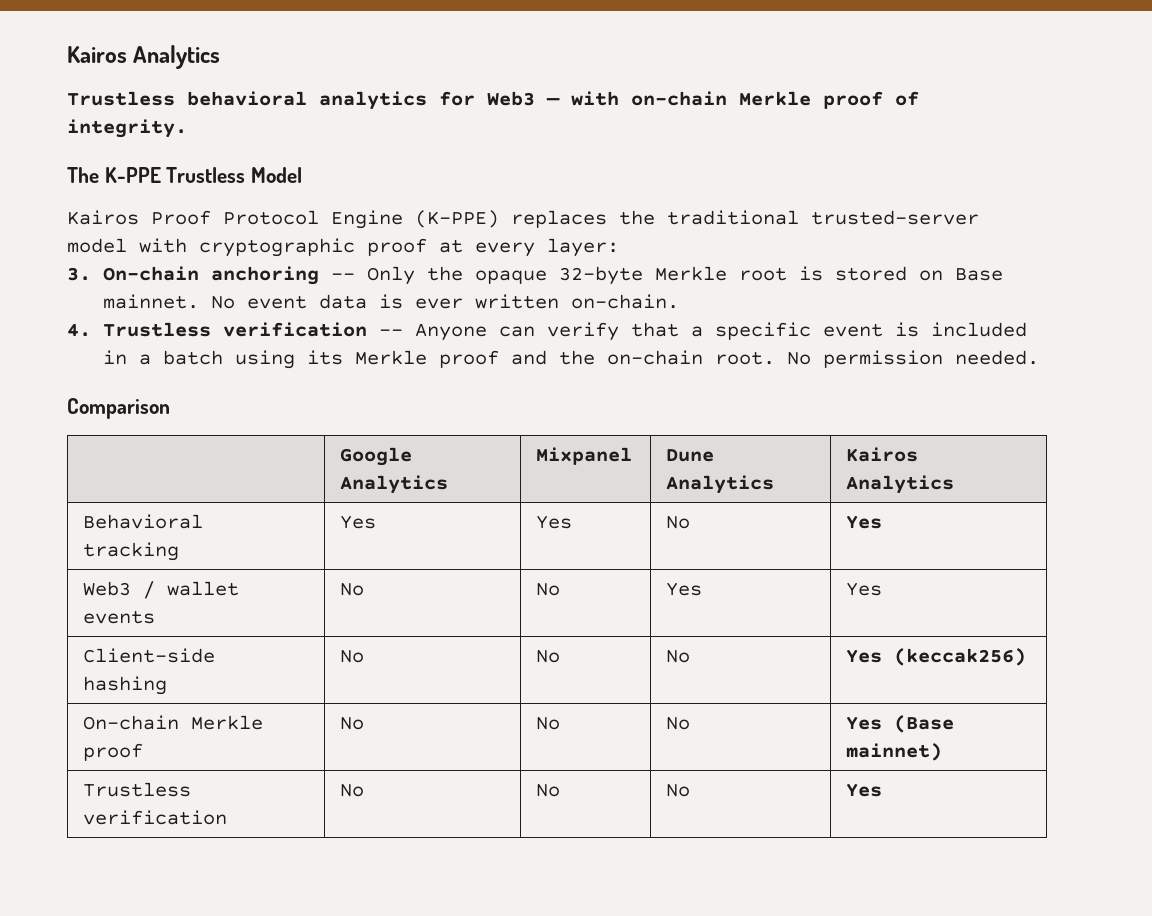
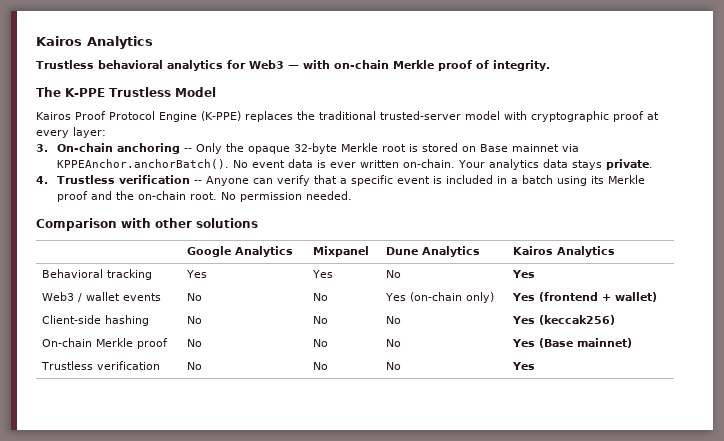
[102,294,199,309] mainnet. -> [511,144,579,152] [56,159,229,169] mainnet via KPPEAnchor.anchorBatch().
(679, 301) none -> [457,159,653,170] Your analytics data stays private.
(170, 408) none -> [121,218,258,228] with other solutions
[846,582,883,596] | Yes -> [410,292,495,303] [512,292,658,302] (on-chain only) | Yes (frontend + wallet)

